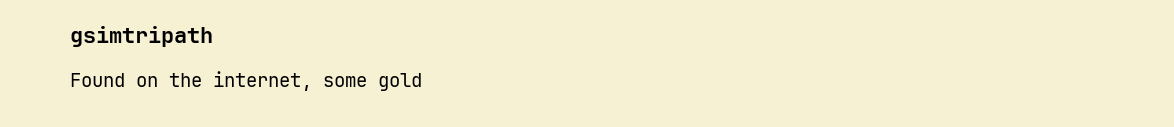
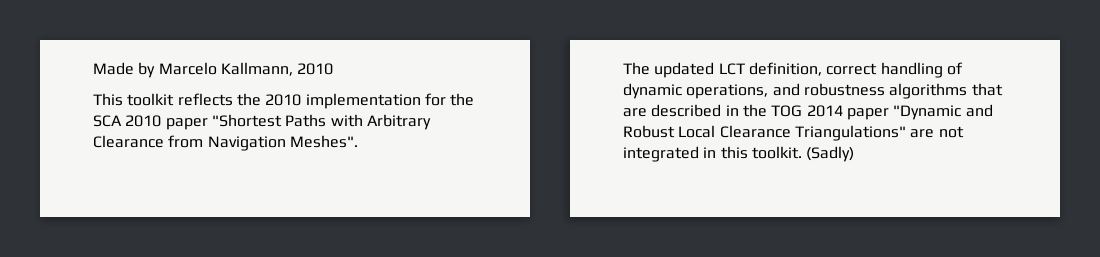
[70,26,213,47] [70,71,422,91] gsimtripath // Found on the internet, some gold -> [93,62,334,78] [93,93,475,109] [93,114,431,130] [93,135,358,151] [623,62,963,78] [623,83,1003,99] [623,104,993,120] [623,125,964,141] [623,146,855,162] Made by Marcelo Kallmann, 2010 // This toolkit reflects the 2010 implementation for the SCA 2010 paper "Shortest Paths with Arbitrary Clearance from Navigation Meshes". // The updated LCT definition, correct handling of dynamic operations, and robustness algorithms that are described in the TOG 2014 paper "Dynamic and Robust Local Clearance Triangulations" are not integrated in this toolkit. (Sadly)

